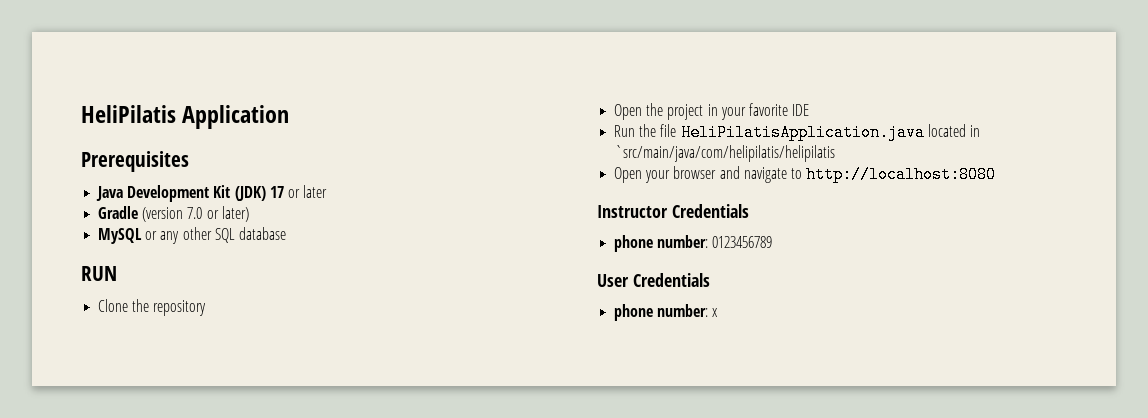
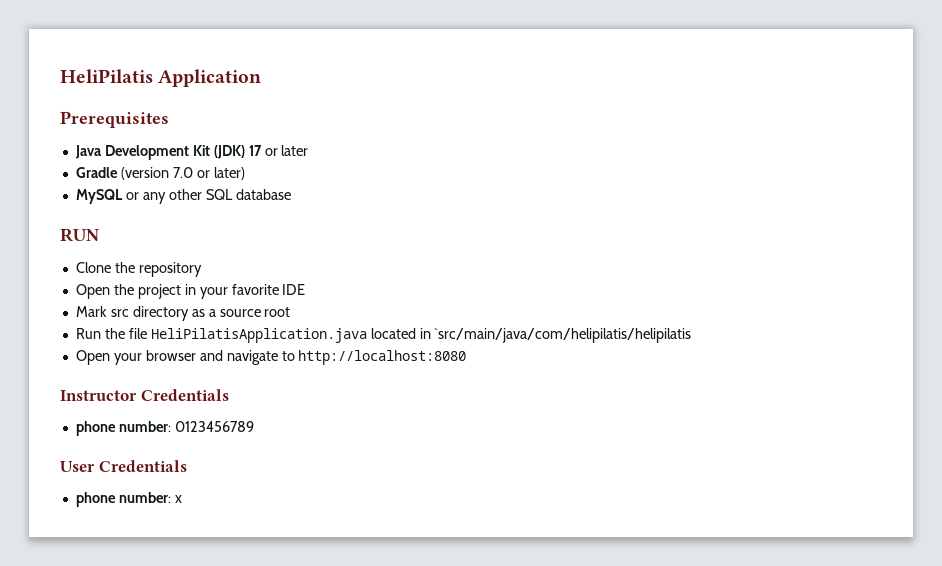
(810, 110) none -> [75,306,291,321] // Mark src directory as a source root

